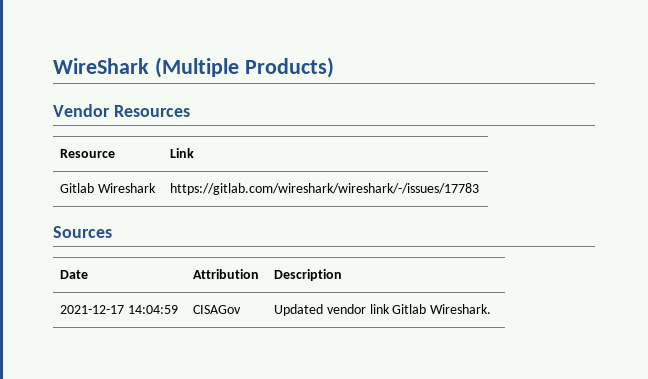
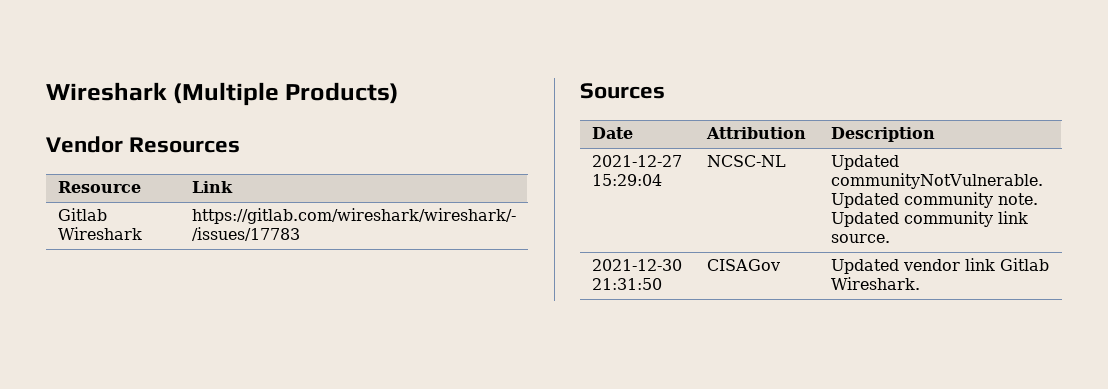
[53,58,149,74] WireShark -> [46,82,167,101] Wireshark
[60,305,178,314] 2021-12-17 14:04:59 -> [591,155,682,167] [591,174,662,186] [706,155,786,167] [830,155,899,170] [830,173,1043,189] [830,192,1038,208] [830,211,1028,227] [830,234,890,243] [591,259,682,271] [591,278,662,290] 2021-12-27 15:29:04 | NCSC-NL | Updated communityNotVulnerable. Updated community note. Updated community link source. // 2021-12-30 21:31:50

